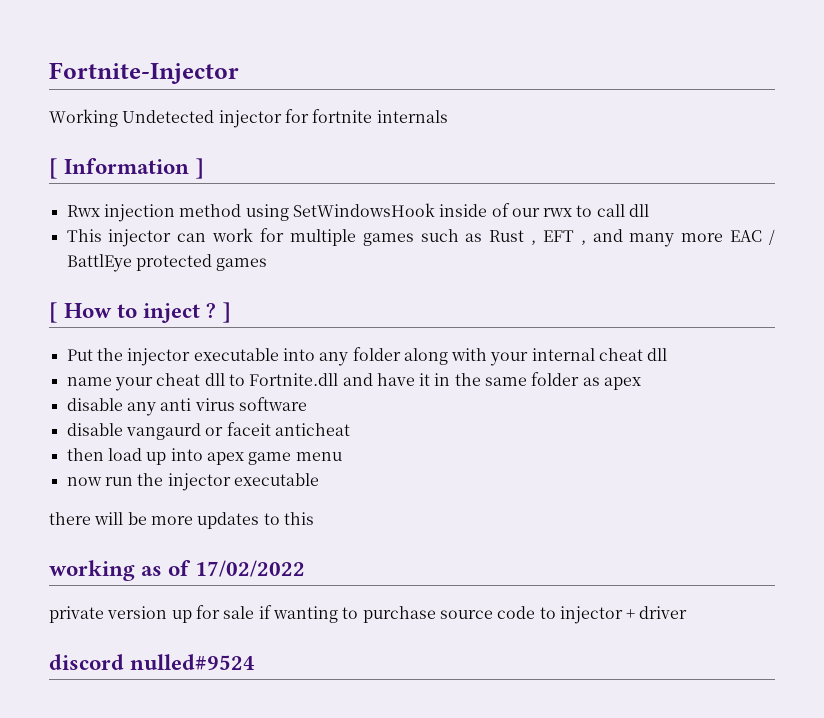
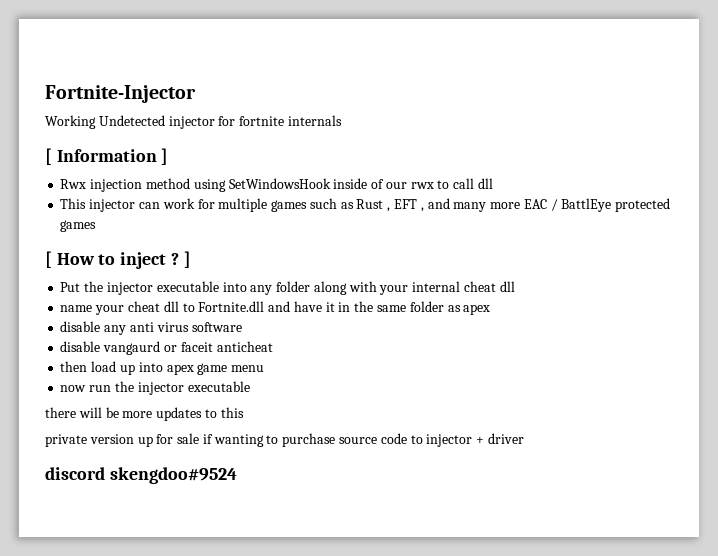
[49,560,306,581] // working as of 17/02/2022 -> (244, 412) none
[130,654,256,670] nulled#9524 -> [109,467,237,484] skengdoo#9524

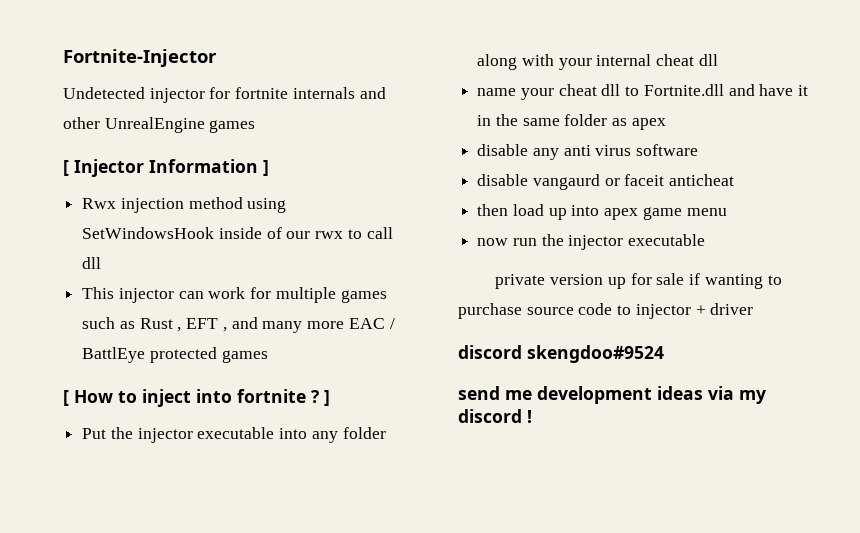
[45,115,96,129] Working -> (217, 58) none
[45,148,52,165] // [ -> [359,87,386,99] [63,117,256,133] [63,159,144,177] and other UnrealEngine games // [ Injector
(167, 260) none -> [196,389,306,403] into fortnite
[45,407,244,421] // there will be more updates to this -> (706, 240) none
(237, 475) none -> [458,386,766,404] [458,409,532,423] // send me development ideas via my discord !

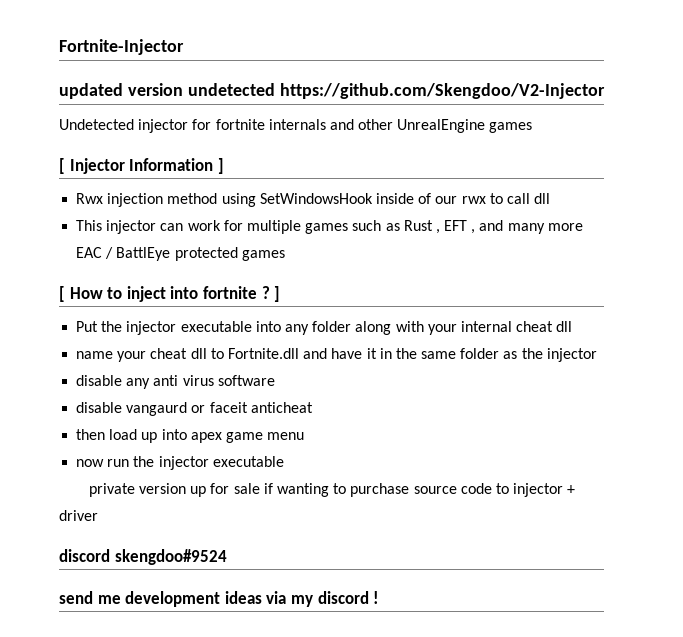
(217, 58) none -> [59,83,605,99] // updated version undetected https://github.com/Skengdoo/V2-Injector
[631,118,666,130] apex -> [521,348,597,362] the injector

